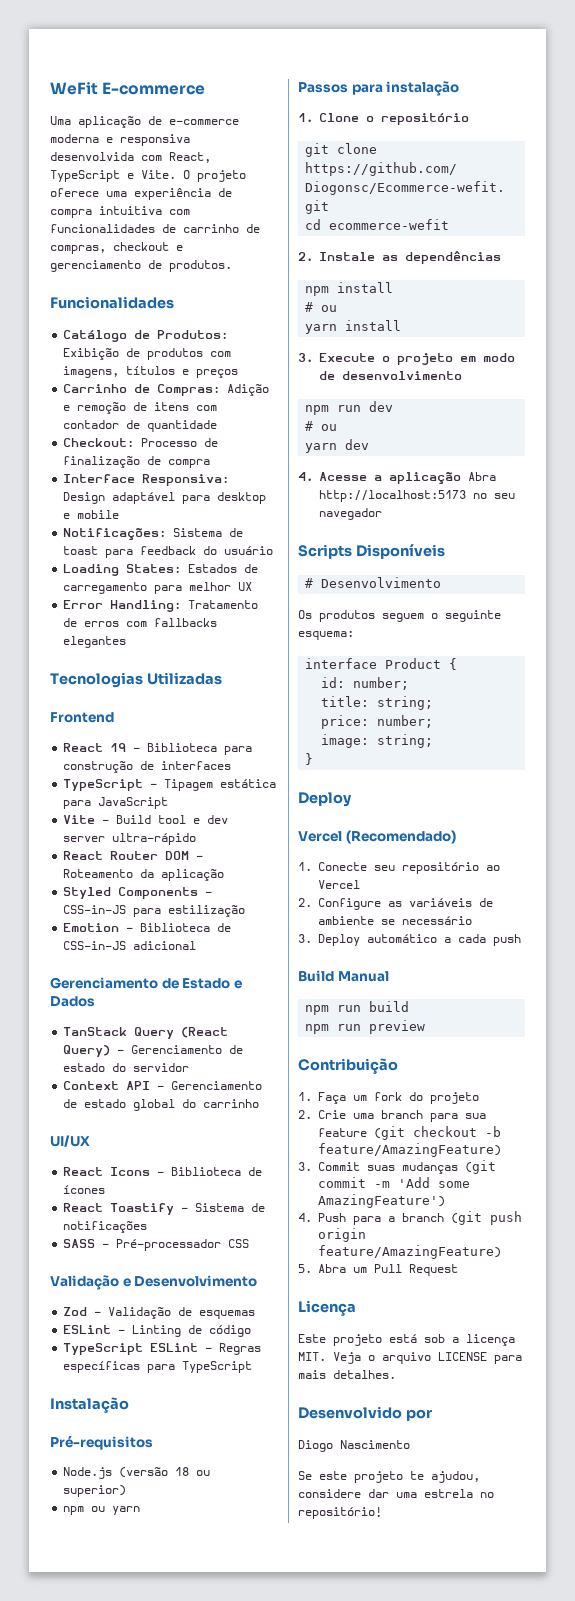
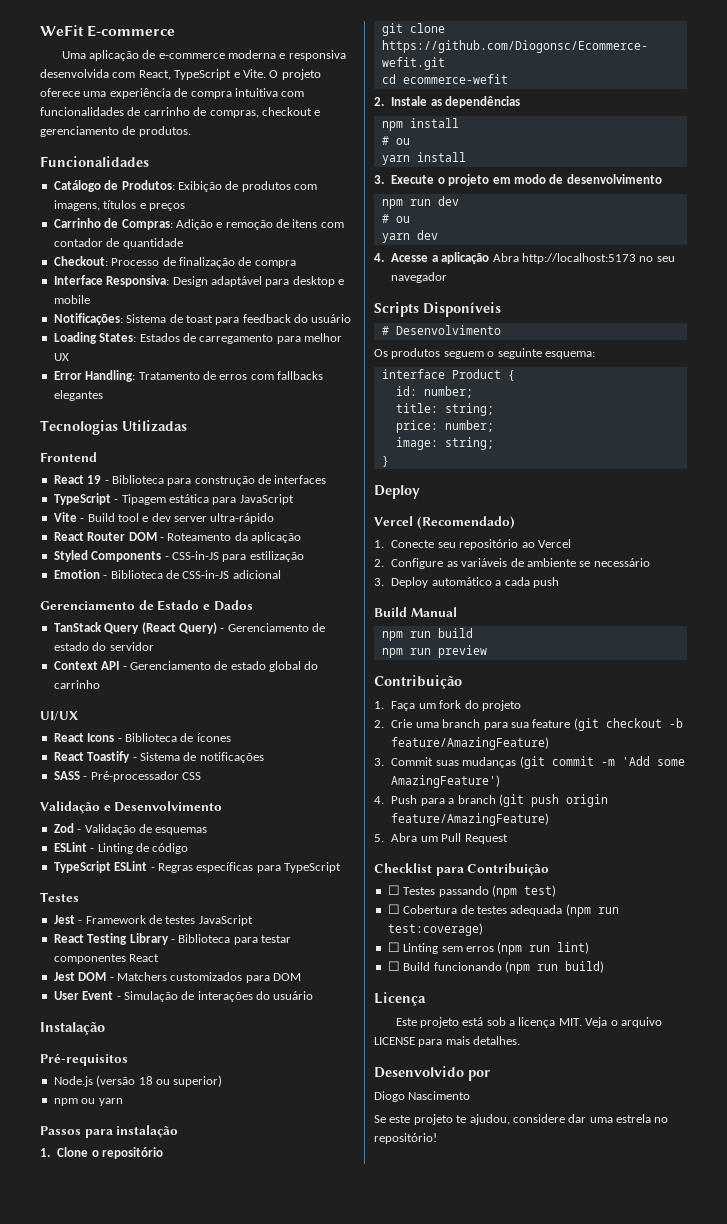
(253, 1367) none -> [40,892,79,902] [53,915,253,926] [53,933,291,945] [53,954,160,964] [53,972,301,983] [53,991,314,1002] // Testes // Jest - Framework de testes JavaScript // React Testing Library - Biblioteca para testar componentes React // Jest DOM - Matchers customizados para DOM // User Event - Simulação de interações do usuário
(458, 1270) none -> [374,863,550,876] [387,885,556,898] [387,904,619,917] [387,923,483,936] [387,942,590,955] [387,961,604,974] // Checklist para Contribuição // ☐ Testes passando (npm test) // ☐ Cobertura de testes adequada (npm run test:coverage) // ☐ Linting sem erros (npm run lint) // ☐ Build funcionando (npm run build)

